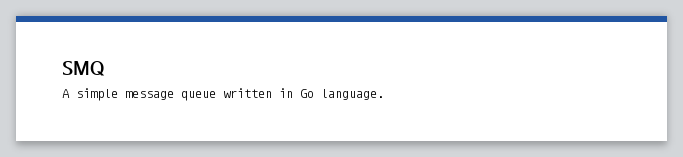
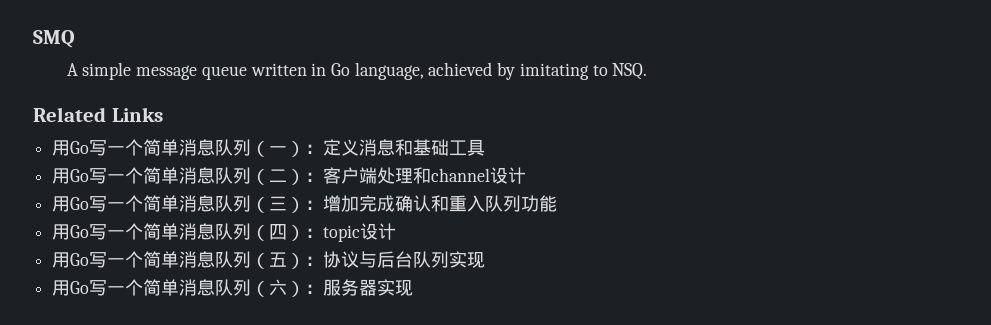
[321,89,384,100] language. -> [354,62,648,80] [33,107,163,122] [52,139,486,157] [52,167,527,185] [52,195,558,213] [52,223,397,242] [52,251,486,269] [52,279,414,297] language, achieved by imitating to NSQ. // Related Links // 用Go写一个简单消息队列（一）：定义消息和基础工具 // 用Go写一个简单消息队列（二）：客户端处理和channel设计 // 用Go写一个简单消息队列（三）：增加完成确认和重入队列功能 // 用Go写一个简单消息队列（四）：topic设计 // 用Go写一个简单消息队列（五）：协议与后台队列实现 // 用Go写一个简单消息队列（六）：服务器实现

